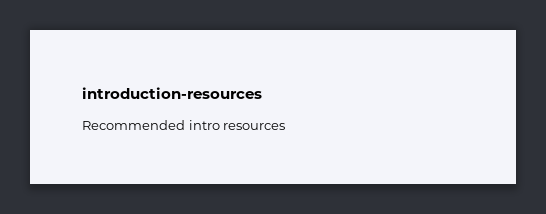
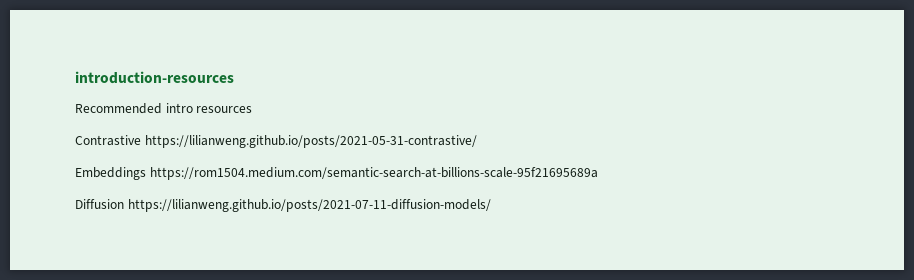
(286, 126) none -> [75,135,477,148] [75,167,598,180] [75,199,491,212] // Contrastive https://lilianweng.github.io/posts/2021-05-31-contrastive/ // Embeddings https://rom1504.medium.com/semantic-search-at-billions-scale-95f21695689a // Diffusion https://lilianweng.github.io/posts/2021-07-11-diffusion-models/

